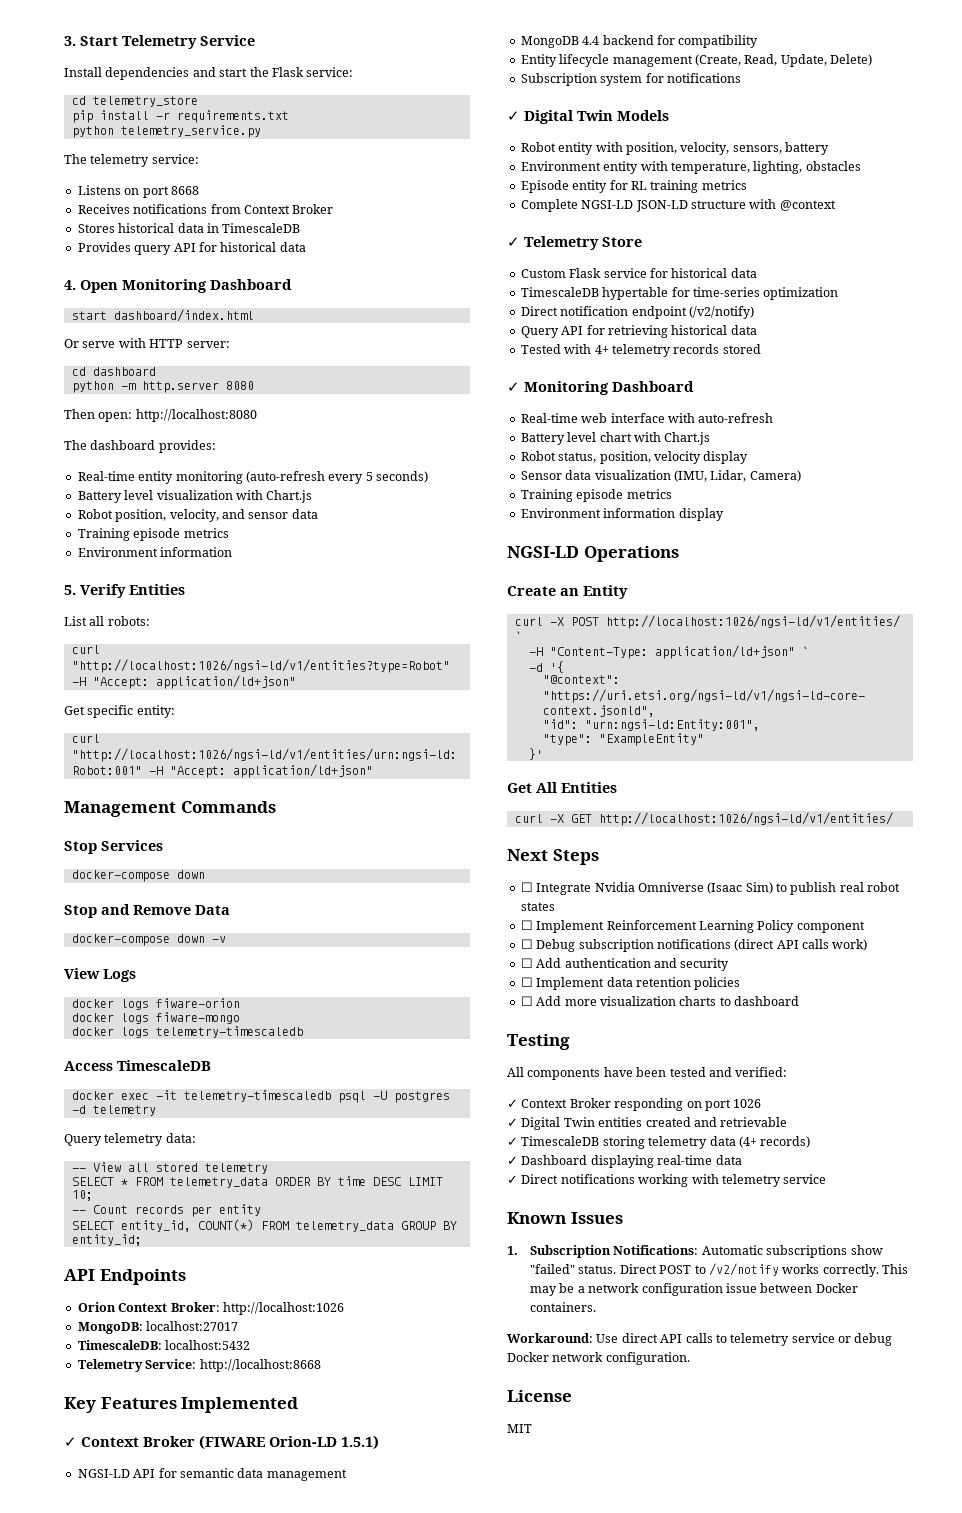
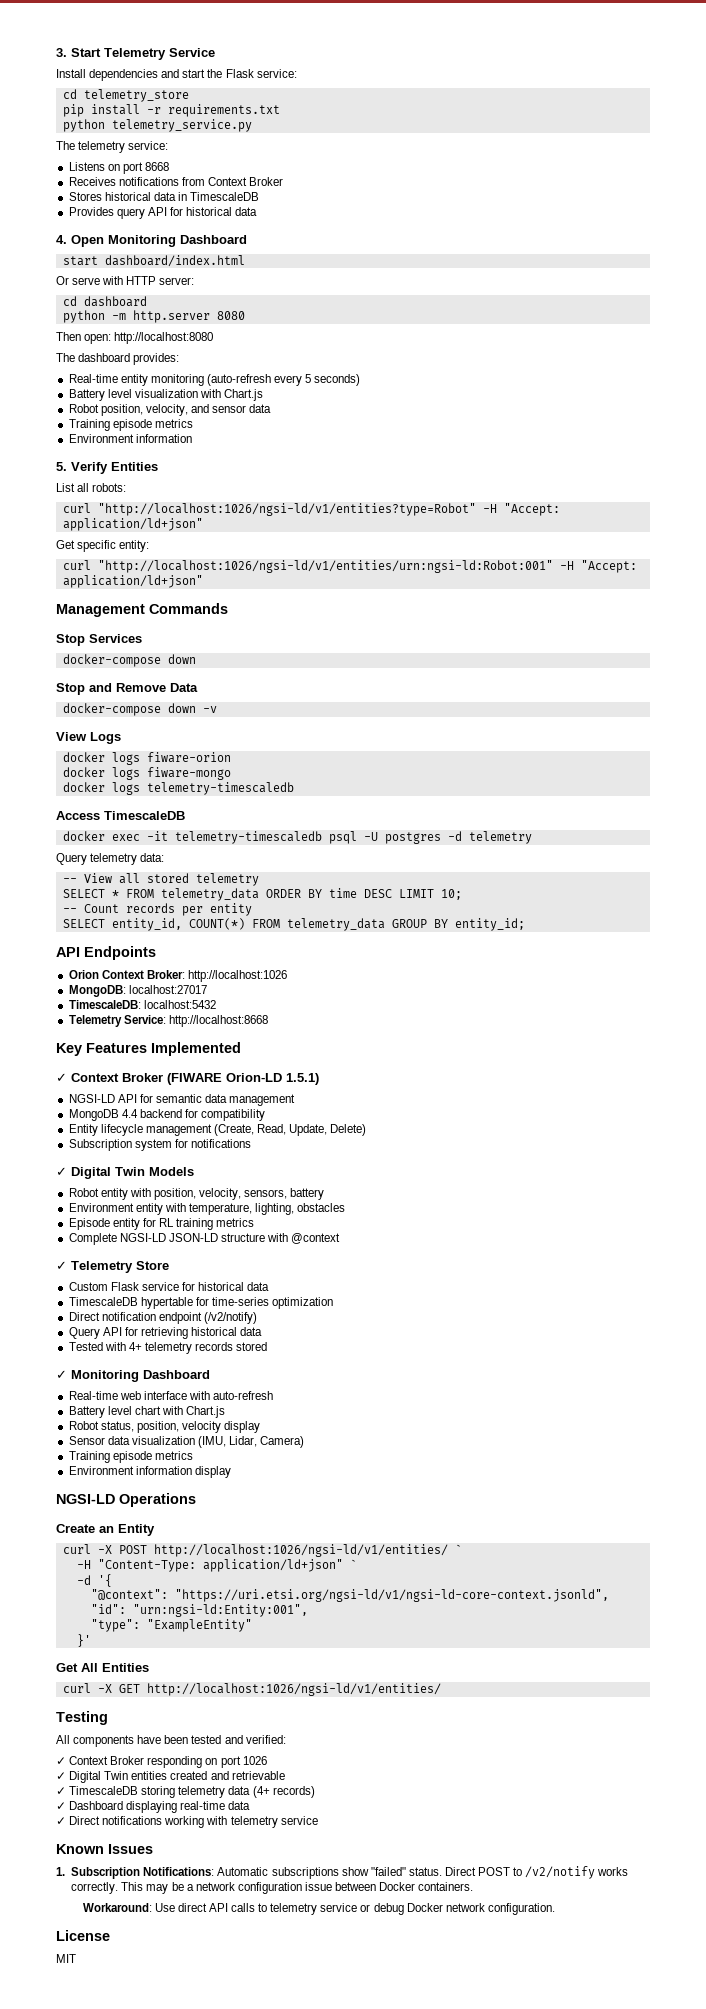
[507,849,599,865] [520,882,901,895] [520,902,555,911] [520,920,865,933] [520,939,868,952] [520,958,730,971] [520,977,741,990] [520,996,799,1006] // Next Steps // ☐ Integrate Nvidia Omniverse (Isaac Sim) to publish real robot states // ☐ Implement Reinforcement Learning Policy component // ☐ Debug subscription notifications (direct API calls work) // ☐ Add authentication and security // ☐ Implement data retention policies // ☐ Add more visualization charts to dashboard -> (441, 1689) none

